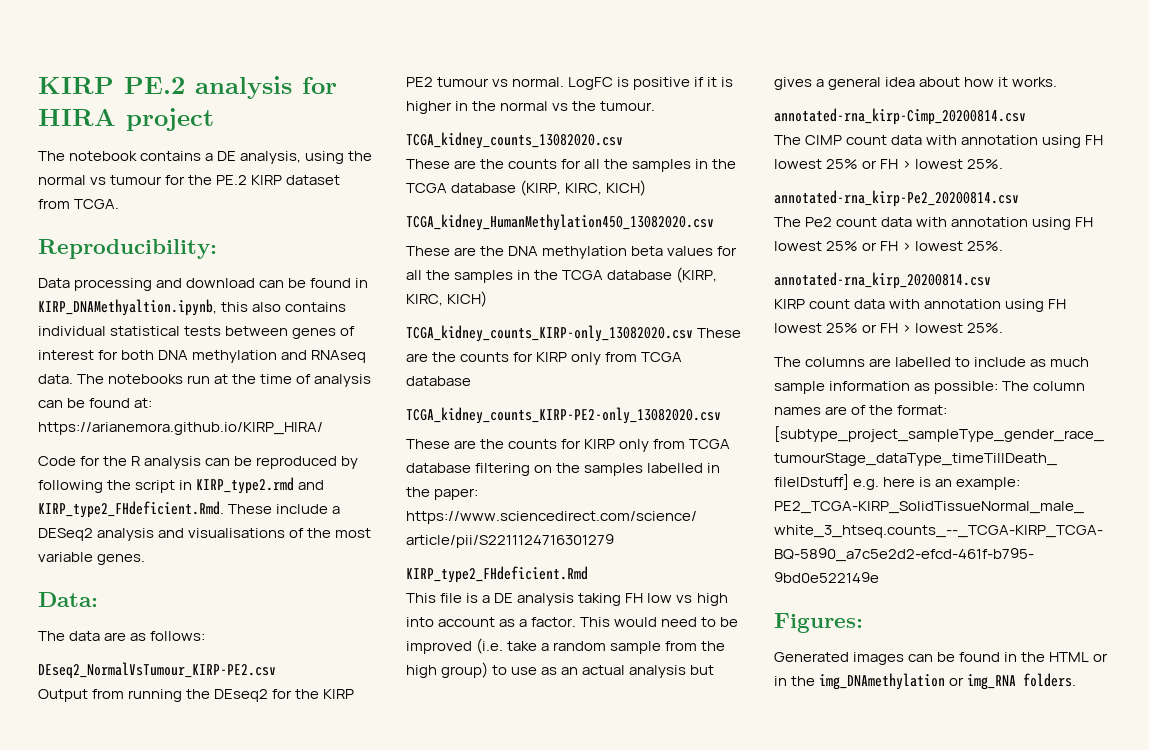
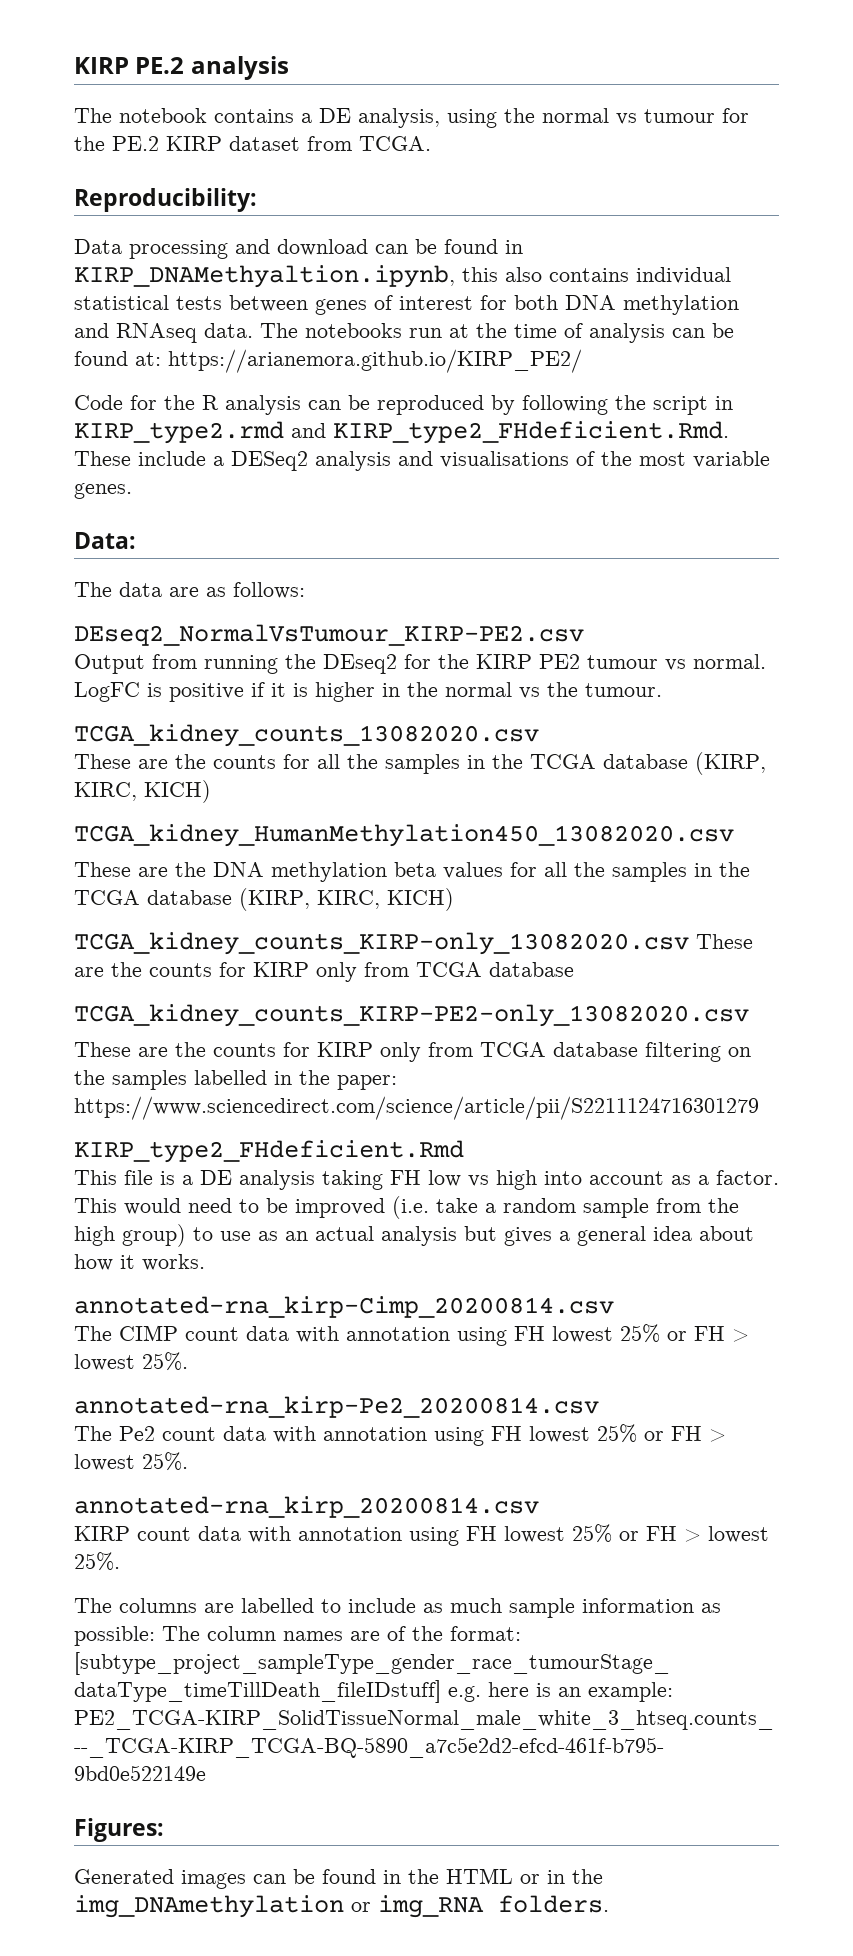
[302,77,337,94] [38,108,214,131] for HIRA project -> (289, 68) none
[38,422,323,435] https://arianemora.github.io/KIRP_HIRA/ -> [168,349,582,373] https://arianemora.github.io/KIRP_PE2/

